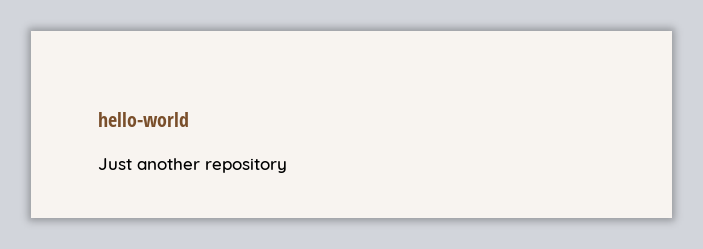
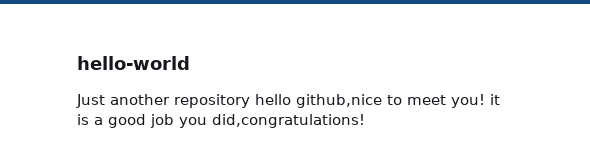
(287, 165) none -> [255,94,500,108] [77,114,365,128] hello github,nice to meet you! it is a good job you did,congratulations!

